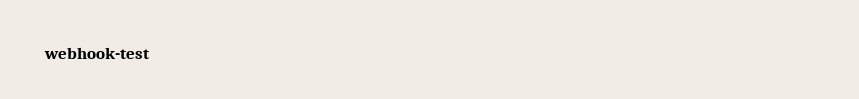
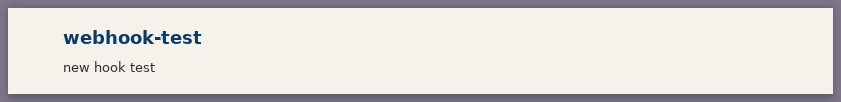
(150, 53) none -> [63,61,155,72] // new hook test

